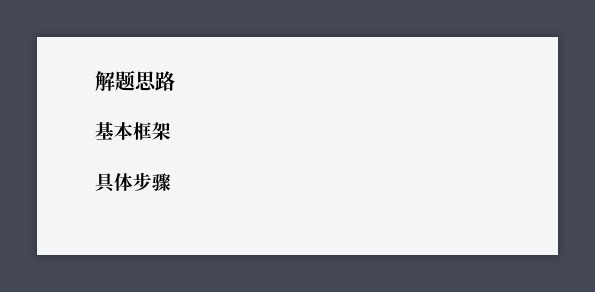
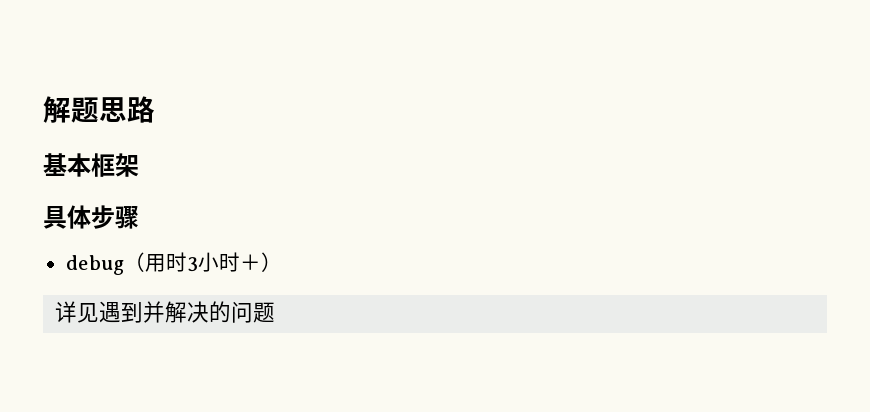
(171, 182) none -> [65,252,282,275] [55,301,276,323] // debug（用时3小时＋） // 详见遇到并解决的问题

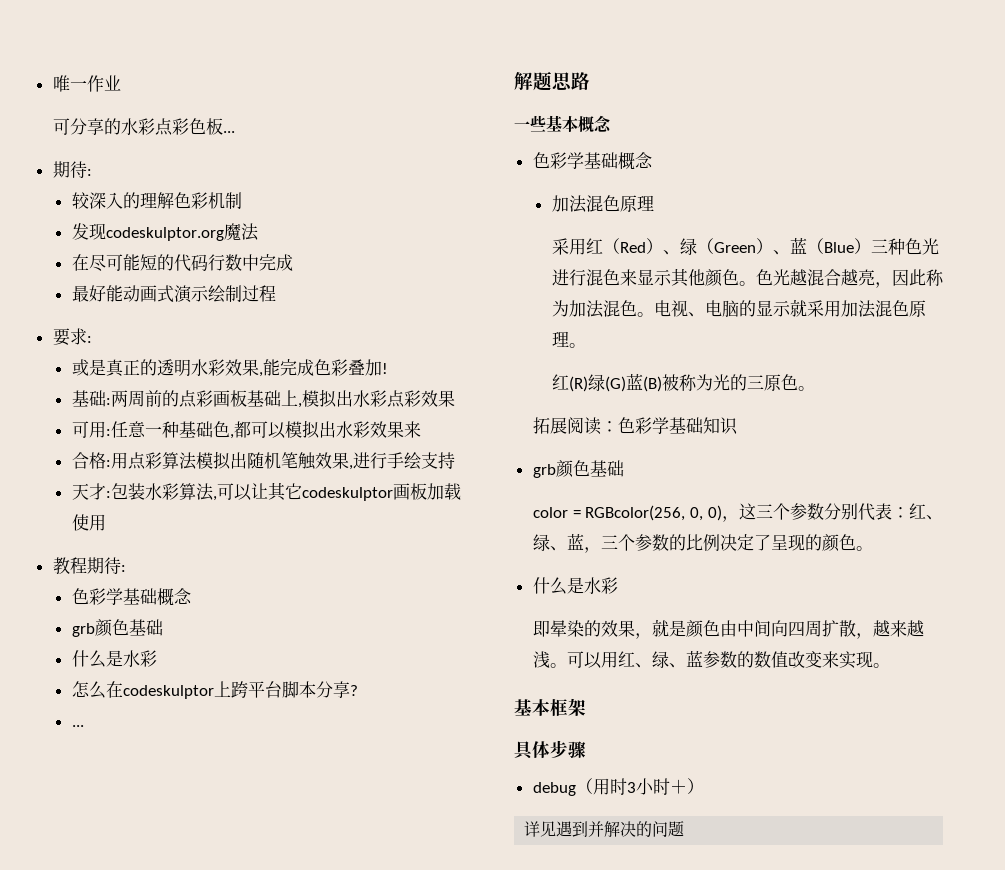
[43,96,155,123] 解题思路 -> [52,75,121,92] [52,118,235,136] [52,161,92,178] [71,192,242,209] [71,223,259,241] [71,254,293,272] [71,285,276,303] [52,328,92,346] [71,359,388,377] [71,389,455,408] [71,420,421,439] [71,451,455,470] [71,482,461,501] [71,514,106,531] [52,557,126,575] [71,588,192,606] [71,619,163,637] [71,650,157,668] [71,681,358,699] [71,725,84,727] [514,71,590,91] [514,115,611,132] [532,152,653,170] [551,195,654,213] [551,237,939,255] [551,268,944,288] [551,299,926,318] [551,331,586,348] [551,373,815,392] [532,417,738,435] [532,460,624,478] [532,503,943,522] [532,533,873,553] [532,577,618,595] [532,619,924,639] [532,650,890,669] 唯一作业 // 可分享的水彩点彩色板... // 期待: // 较深入的理解色彩机制 // 发现codeskulptor.org魔法 // 在尽可能短的代码行数中完成 // 最好能动画式演示绘制过程 // 要求: // 或是真正的透明水彩效果,能完成色彩叠加! // 基础:两周前的点彩画板基础上,模拟出水彩点彩效果 // 可用:任意一种基础色,都可以模拟出水彩效果来 // 合格:用点彩算法模拟出随机笔触效果,进行手绘支持 // 天才:包装水彩算法,可以让其它codeskulptor画板加载使用 // 教程期待: // 色彩学基础概念 // grb颜色基础 // 什么是水彩 // 怎么在codeskulptor上跨平台脚本分享? // ... // 解题思路 // 一些基本概念 // 色彩学基础概念 // 加法混色原理 // 采用红（Red）、绿（Green）、蓝（Blue）三种色光进行混色来显示其他颜色。色光越混合越亮，因此称为加法混色。电视、电脑的显示就采用加法混色原理。 // 红(R)绿(G)蓝(B)被称为光的三原色。 // 拓展阅读：色彩学基础知识 // grb颜色基础 // color = RGBcolor(256, 0, 0)，这三个参数分别代表：红、绿、蓝，三个参数的比例决定了呈现的颜色。 // 什么是水彩 // 即晕染的效果，就是颜色由中间向四周扩散，越来越浅。可以用红、绿、蓝参数的数值改变来实现。

